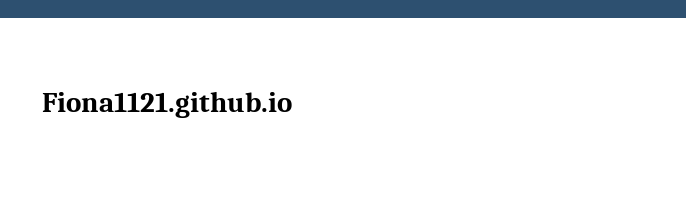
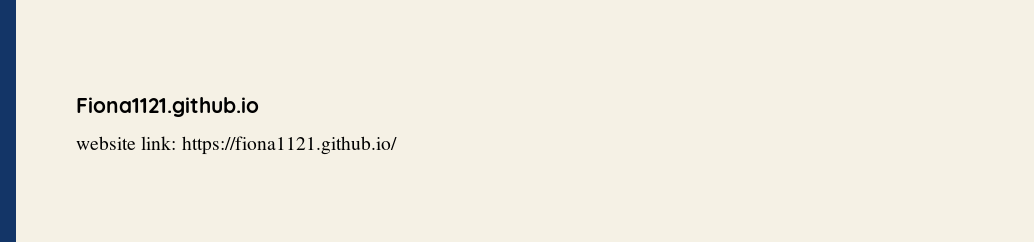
(292, 104) none -> [76,136,397,155] // website link: https://fiona1121.github.io/

